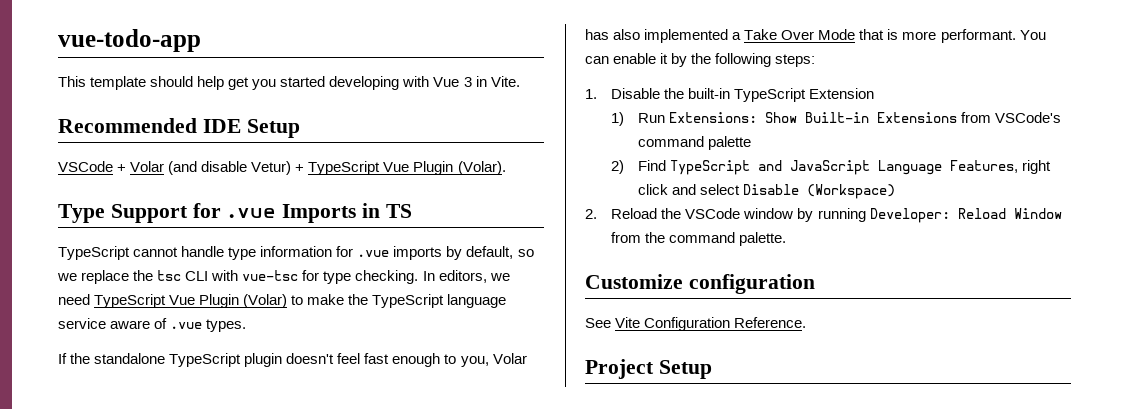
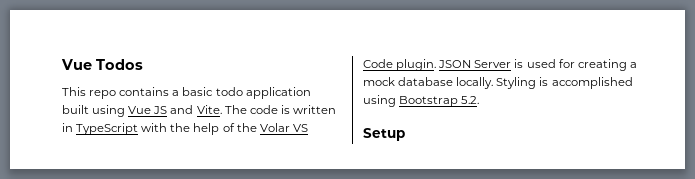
[58,29,201,52] vue-todo-app -> [61,59,143,70] Vue Todos
[90,76,520,90] [58,118,300,138] [58,161,506,175] [58,203,412,223] [58,246,534,260] [57,270,510,284] [58,294,507,308] [58,318,247,332] [58,353,527,367] [585,29,1046,43] [585,53,816,67] [585,88,875,102] [611,112,1061,126] [637,136,751,150] [611,160,1051,175] [637,184,895,199] [585,208,1062,223] [611,232,787,246] [585,274,815,294] [585,317,807,331] [585,359,654,379] template should help get you started developing with Vue 3 in Vite. // Recommended IDE Setup // VSCode + Volar (and disable Vetur) + TypeScript Vue Plugin (Volar). // Type Support for .vue Imports in TS // TypeScript cannot handle type information for .vue imports by default, so we replace the tsc CLI with vue-tsc for type checking. In editors, we need TypeScript Vue Plugin (Volar) to make the TypeScript language service aware of .vue types. // If the standalone TypeScript plugin doesn't feel fast enough to you, Volar has also implemented a Take Over Mode that is more performant. You can enable it by the following steps: // 1. Disable the built-in TypeScript Extension // 1) Run Extensions: Show Built-in Extensions from VSCode's command palette // 2) Find TypeScript and JavaScript Language Features, right click and select Disable (Workspace) // 2. Reload the VSCode window by running Developer: Reload Window from the command palette. // Customize configuration // See Vite Configuration Reference. // Project -> [89,87,311,99] [62,105,336,117] [62,123,308,135] [363,59,637,71] [363,77,633,89] [363,95,480,107] repo contains a basic todo application built using Vue JS and Vite. The code is written in TypeScript with the help of the Volar VS Code plugin. JSON Server is used for creating a mock database locally. Styling is accomplished using Bootstrap 5.2. //

